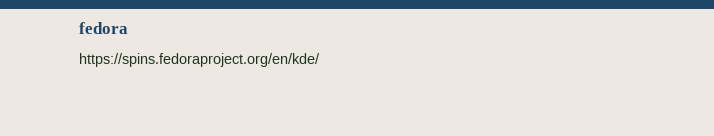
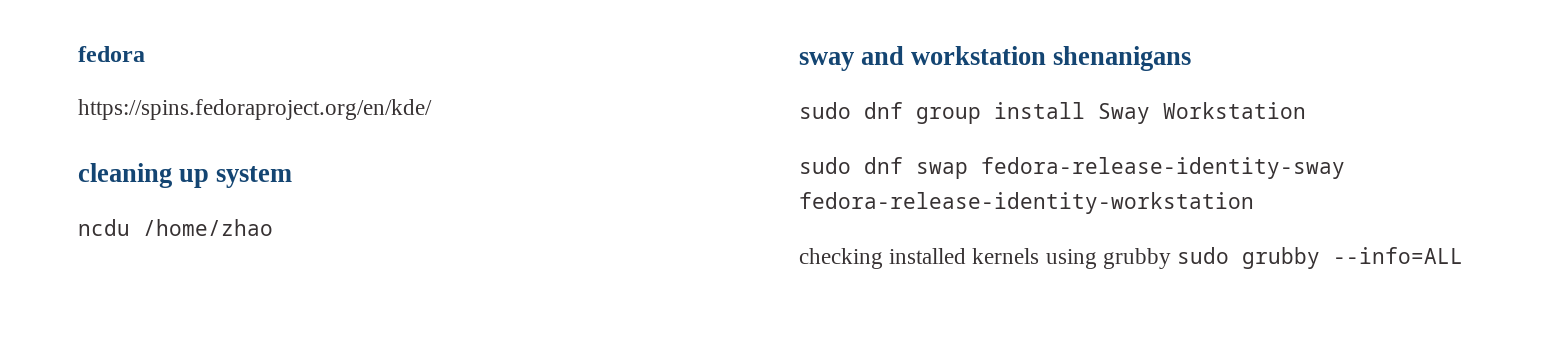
(320, 60) none -> [78,163,293,188] [78,219,273,236] [799,46,1192,71] [799,102,1306,124] [799,157,1345,179] [799,192,1254,214] [799,247,1464,269] // cleaning up system // ncdu /home/zhao // sway and workstation shenanigans // sudo dnf group install Sway Workstation // sudo dnf swap fedora-release-identity-sway fedora-release-identity-workstation // checking installed kernels using grubby sudo grubby --info=ALL

